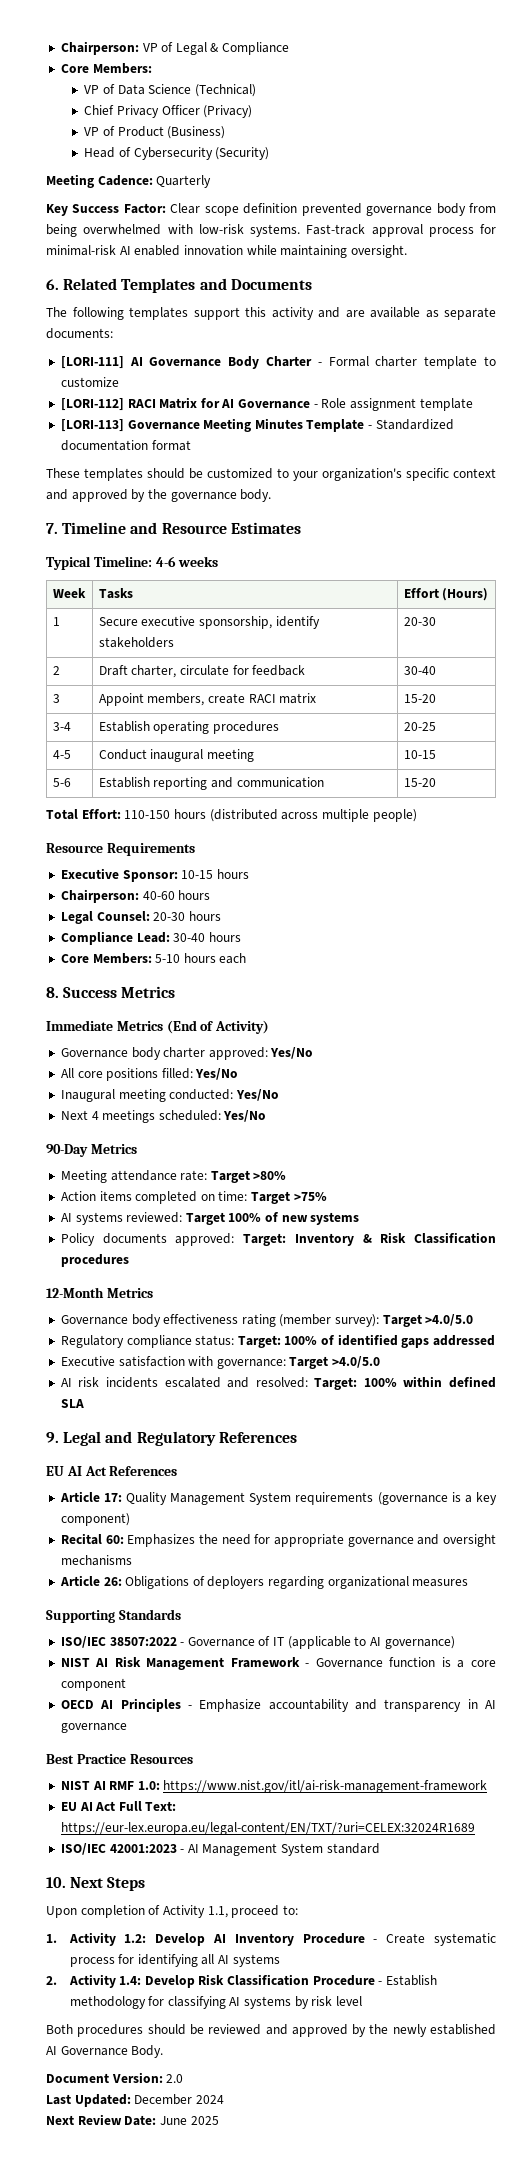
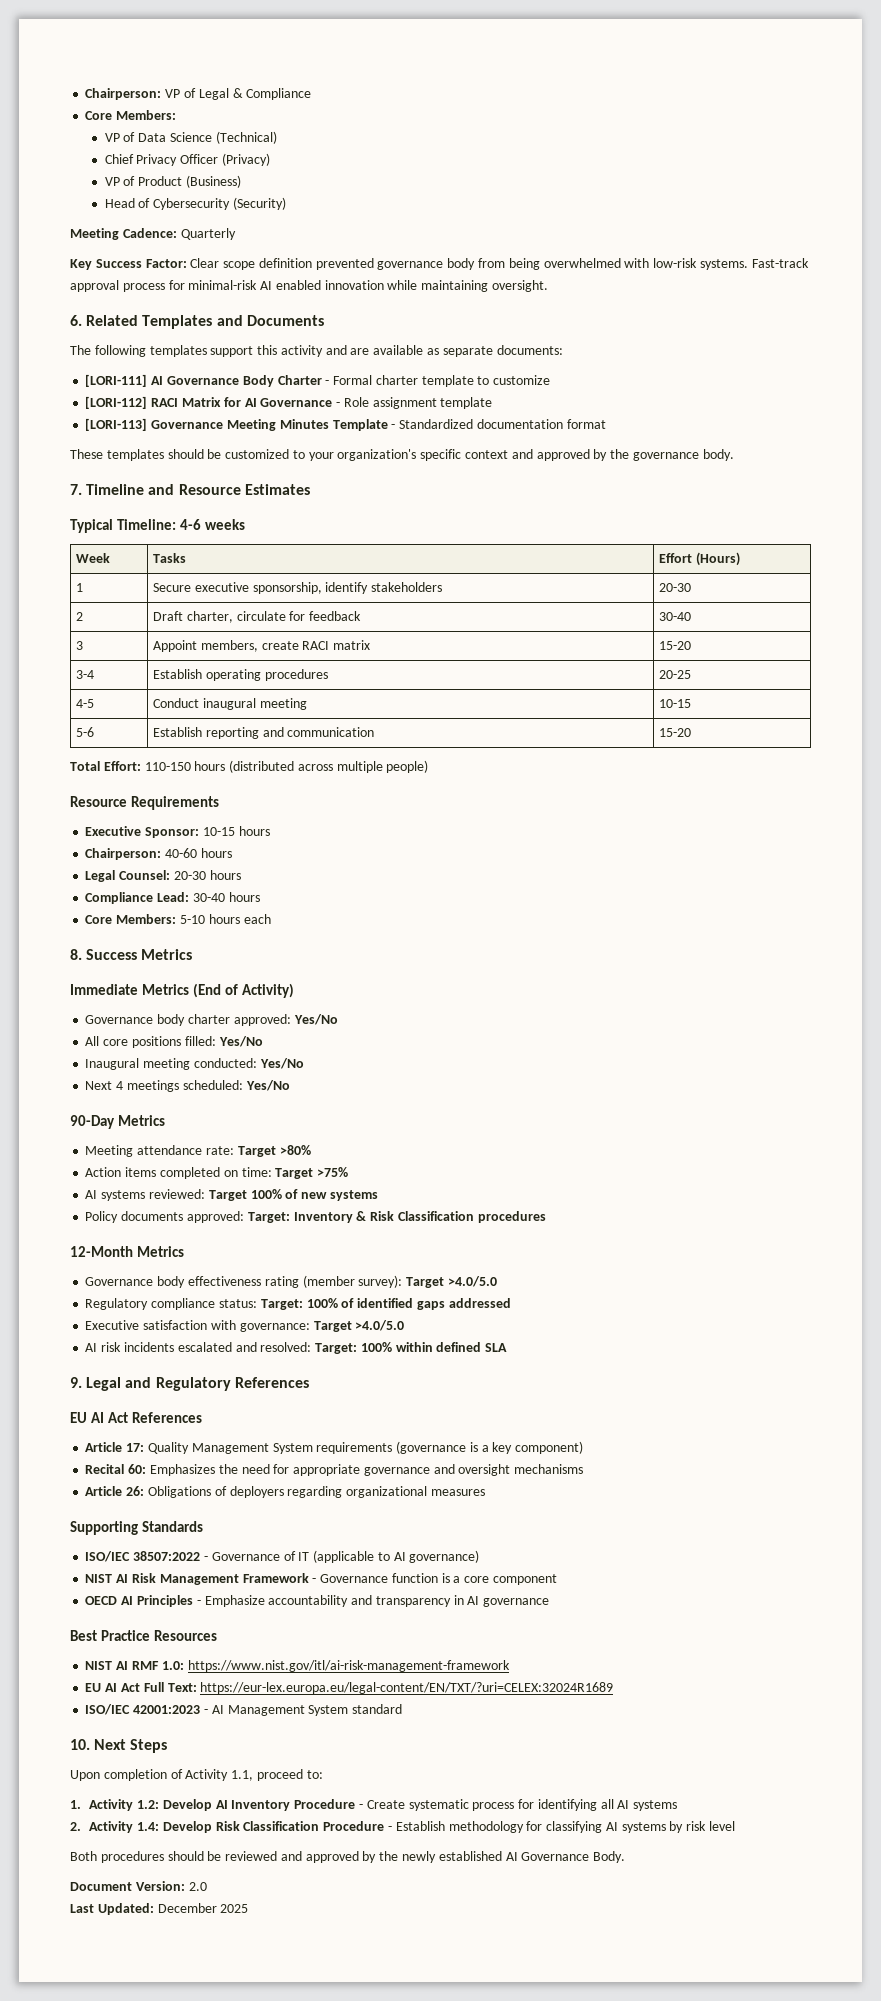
[195,2095,224,2104] [46,2114,187,2126] 2024 // Next Review Date: June -> (217, 1908) none

